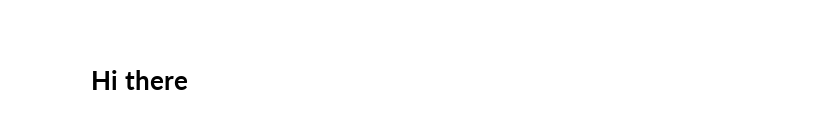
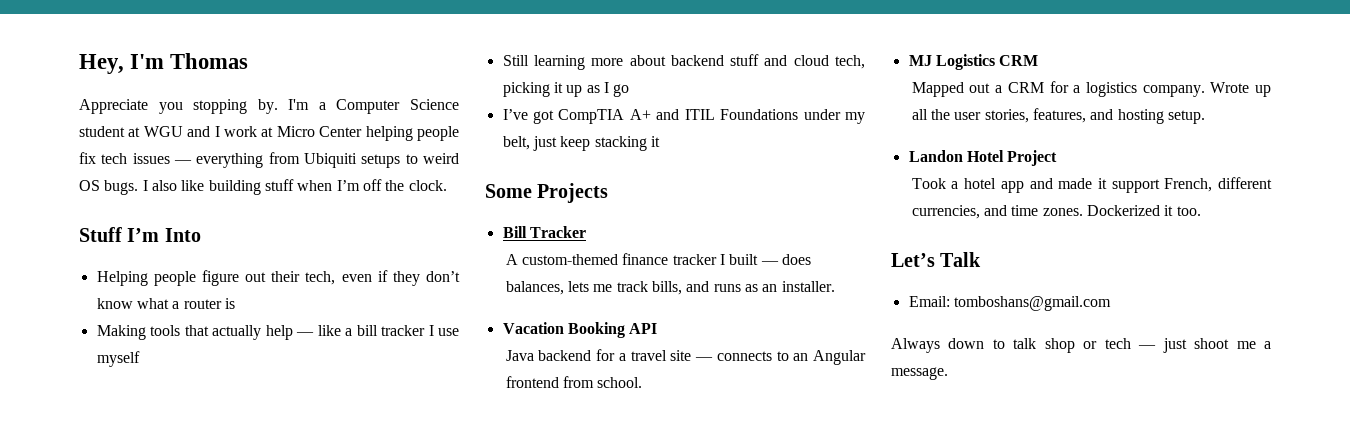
[91,70,189,90] Hi there -> [79,53,249,74] [79,99,459,114] [79,126,459,141] [79,152,459,168] [79,179,447,195] [79,227,201,242] [96,270,461,286] [96,298,235,309] [96,325,460,340] [96,351,140,367] [502,54,865,70] [502,82,630,97] [502,109,865,124] [502,136,660,151] [485,183,609,203] [502,226,586,238] [505,253,811,265] [505,281,835,295] [502,322,658,338] [505,349,866,365] [505,376,643,388] [908,54,1039,70] [911,81,1271,97] [911,108,1205,124] [908,150,1058,166] [911,177,1272,193] [911,205,1201,219] [891,252,982,267] [908,296,1111,311] [891,338,1271,353] [891,367,948,380] Hey, I'm Thomas // Appreciate you stopping by. I'm a Computer Science student at WGU and I work at Micro Center helping people fix tech issues — everything from Ubiquiti setups to weird OS bugs. I also like building stuff when I’m off the clock. // Stuff I’m Into // Helping people figure out their tech, even if they don’t know what a router is // Making tools that actually help — like a bill tracker I use myself // Still learning more about backend stuff and cloud tech, picking it up as I go // I’ve got CompTIA A+ and ITIL Foundations under my belt, just keep stacking it // Some Projects // Bill Tracker // A custom-themed finance tracker I built — does balances, lets me track bills, and runs as an installer. // Vacation Booking API // Java backend for a travel site — connects to an Angular frontend from school. // MJ Logistics CRM // Mapped out a CRM for a logistics company. Wrote up all the user stories, features, and hosting setup. // Landon Hotel Project // Took a hotel app and made it support French, different currencies, and time zones. Dockerized it too. // Let’s Talk // Email: tomboshans@gmail.com // Always down to talk shop or tech — just shoot me a message.

